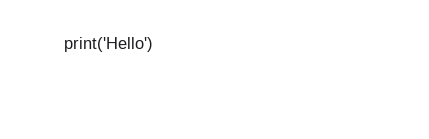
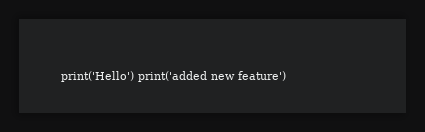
(153, 44) none -> [138,71,286,82] print('added new feature')

